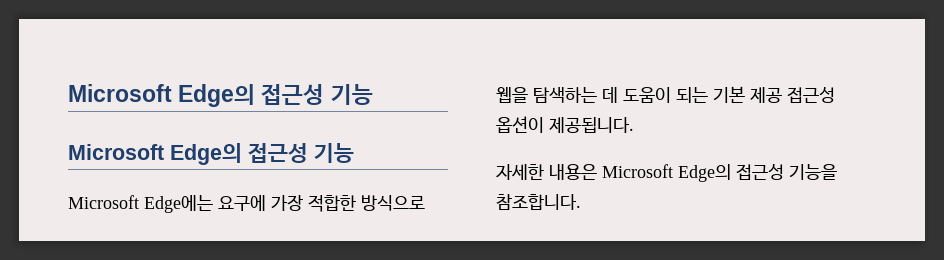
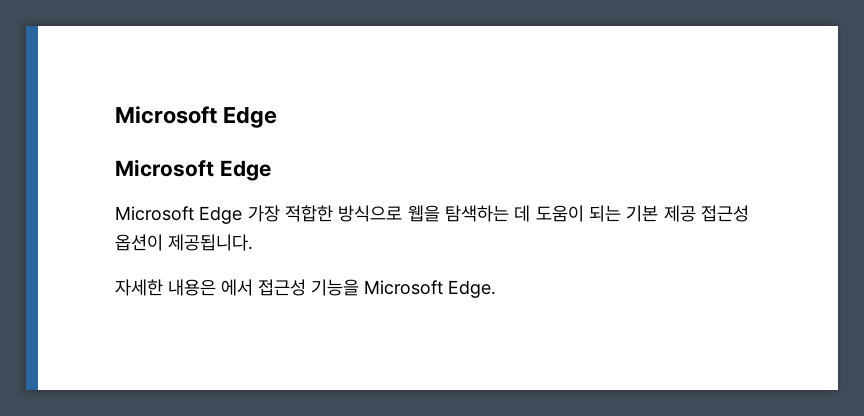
[68,84,373,107] [68,143,354,165] [68,195,266,213] Microsoft Edge의 접근성 기능 // Microsoft Edge의 접근성 기능 // Microsoft Edge에는 요구에 -> [115,106,278,128] [115,159,271,181] [115,206,243,224] Microsoft Edge // Microsoft Edge // Microsoft Edge
[602,164,837,182] [496,194,581,210] Microsoft Edge의 접근성 기능을 참조합니다. -> [221,279,496,298] 에서 접근성 기능을 Microsoft Edge.

